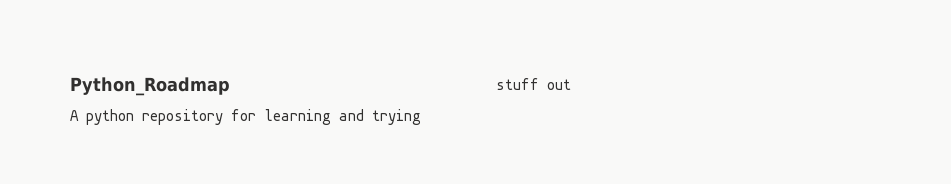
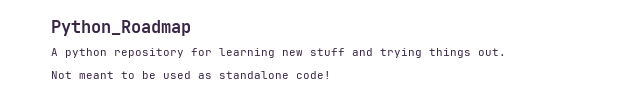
[339,109,421,125] [496,78,571,90] and trying stuff out -> [282,48,506,58] [51,71,331,79] new stuff and trying things out. // Not meant to be used as standalone code!

